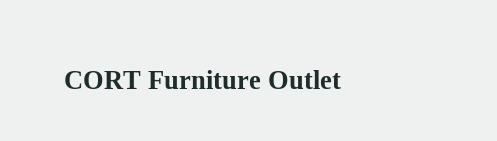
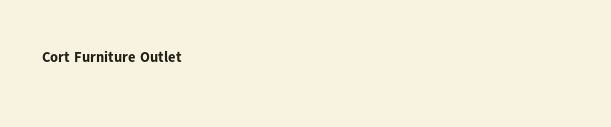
[64,71,141,89] CORT -> [42,51,70,62] Cort

